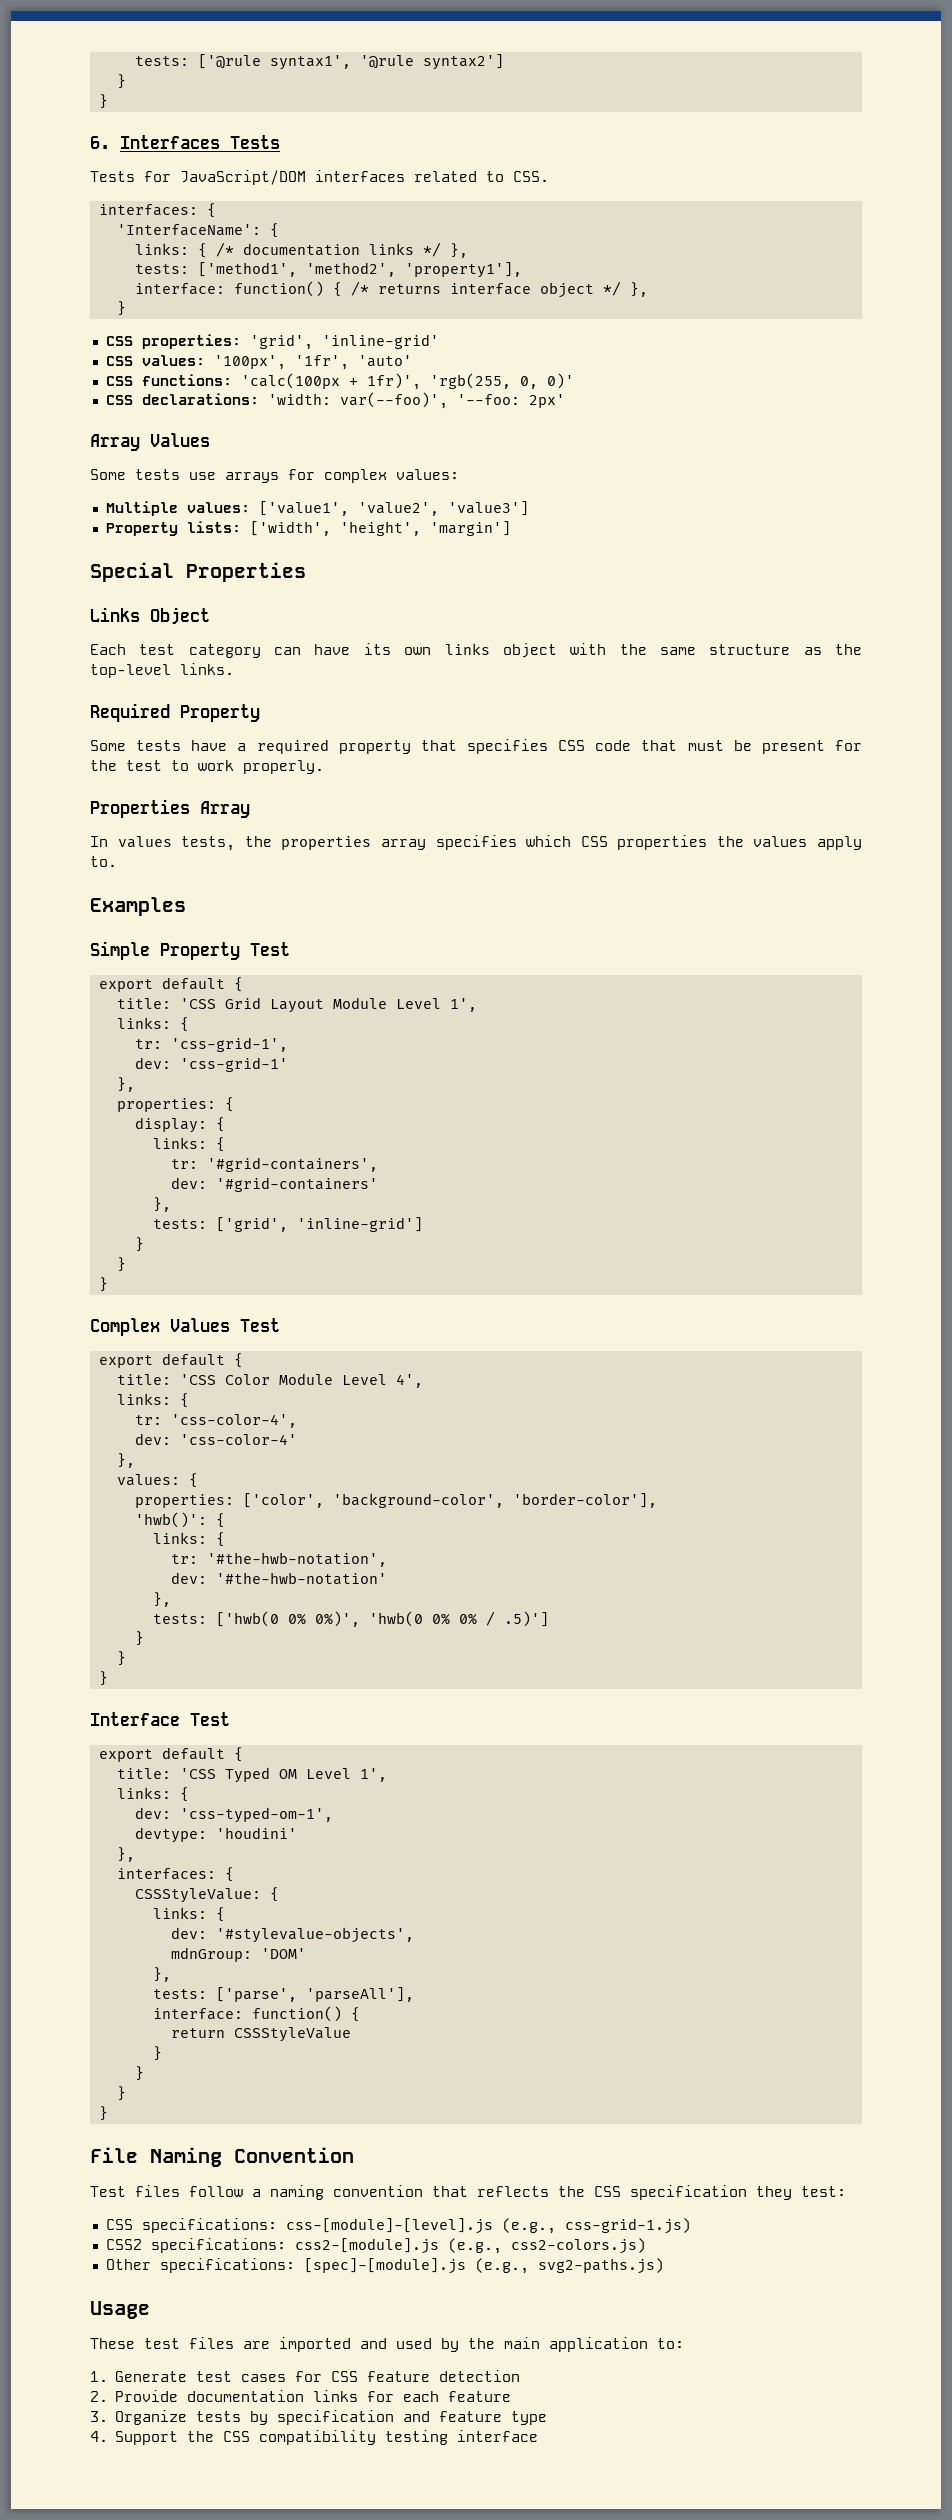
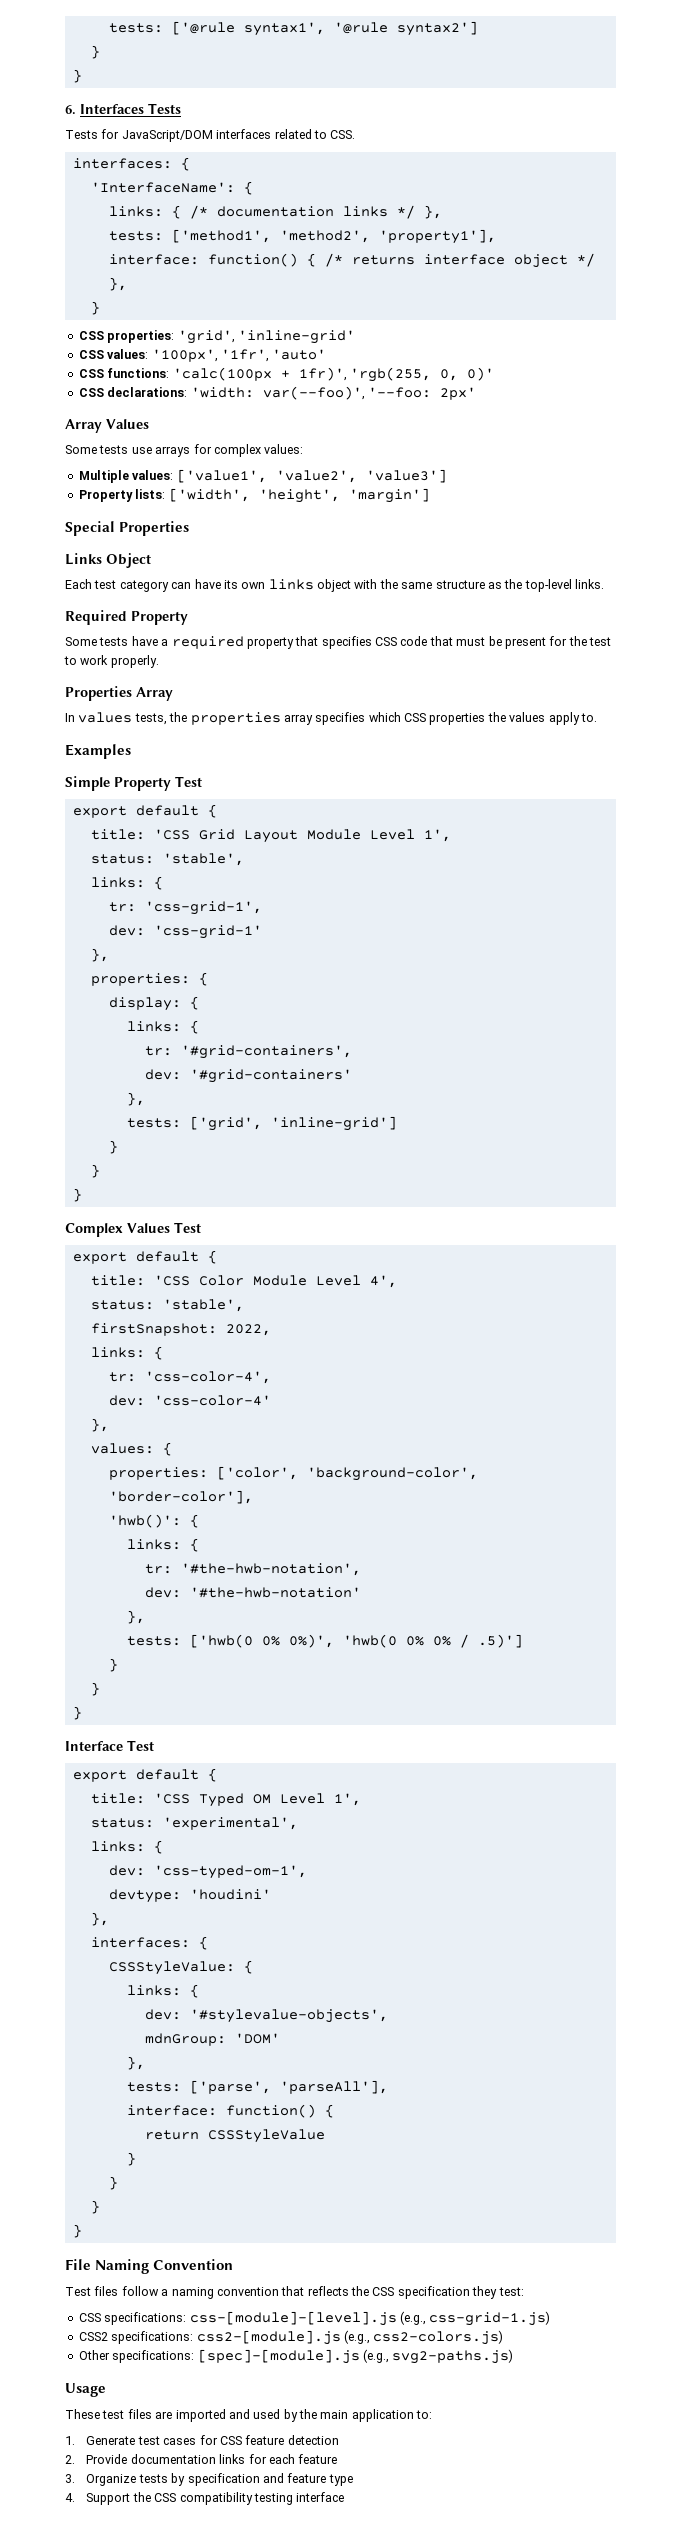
(477, 1005) none -> [90,853,244,866] // status: 'stable',
(423, 1381) none -> [90,1299,244,1312] [90,1323,271,1336] // status: 'stable', // firstSnapshot: 2022,
(387, 1775) none -> [90,1817,298,1830] // status: 'experimental',

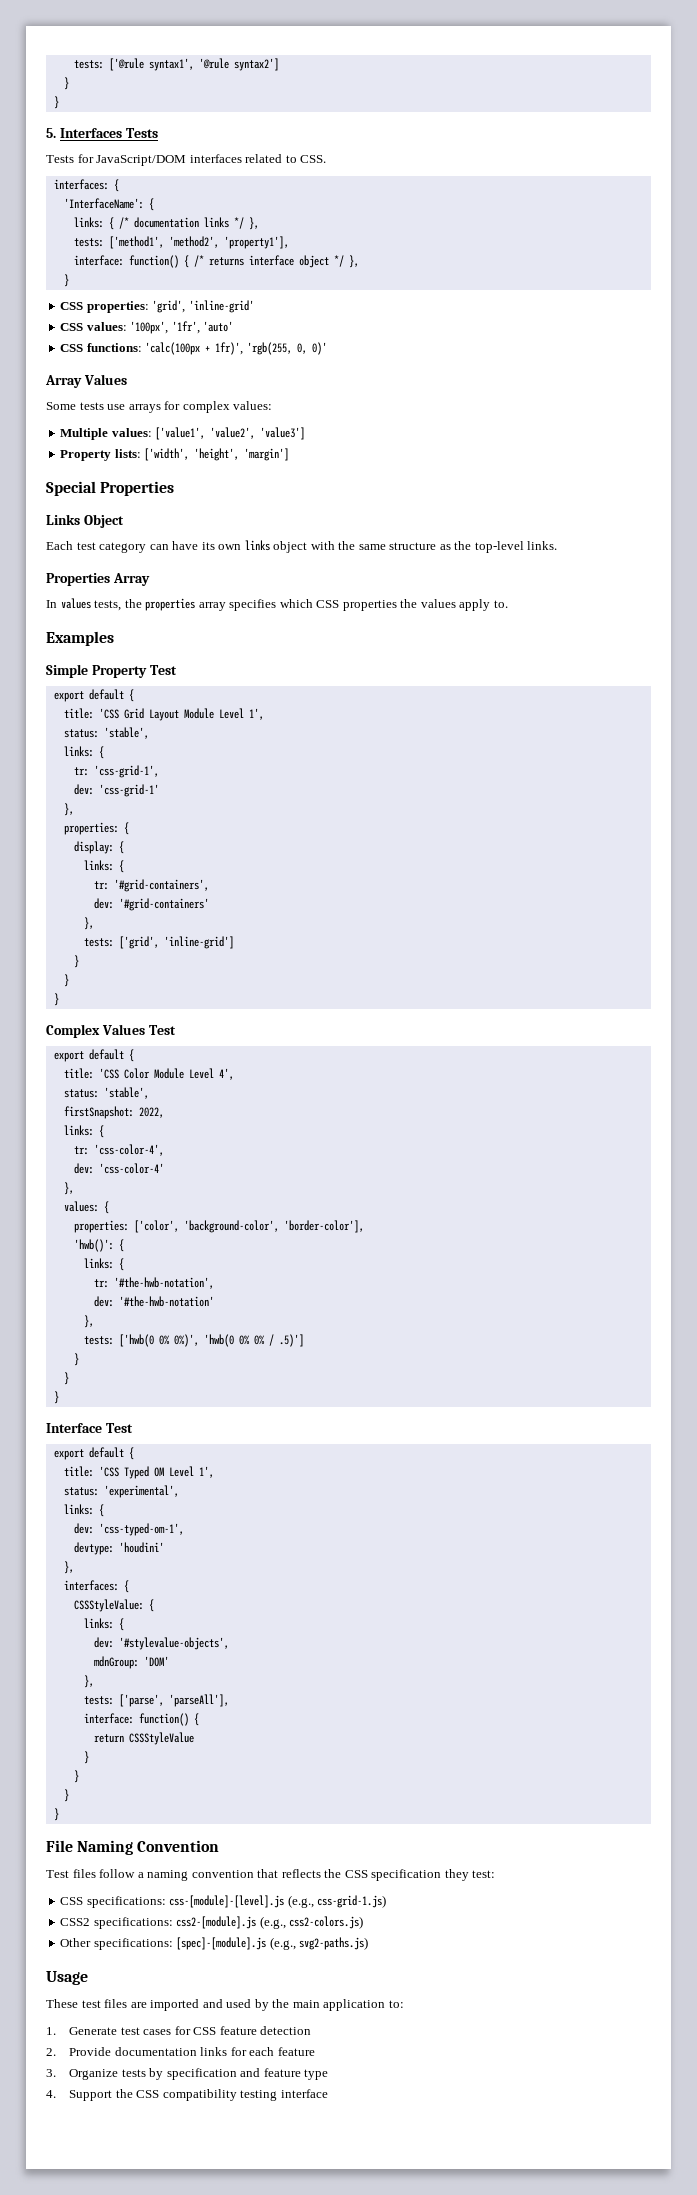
[65,105,76,115] 6. -> [46,128,56,138] 5.
[78,386,476,400] // CSS declarations: 'width: var(--foo)', '--foo: 2px' -> (327, 348) none
[65,610,188,625] [65,636,611,649] [64,655,159,668] // Required Property // Some tests have a required property that specifies CSS code that must be present for the test to work properly. -> (558, 545) none

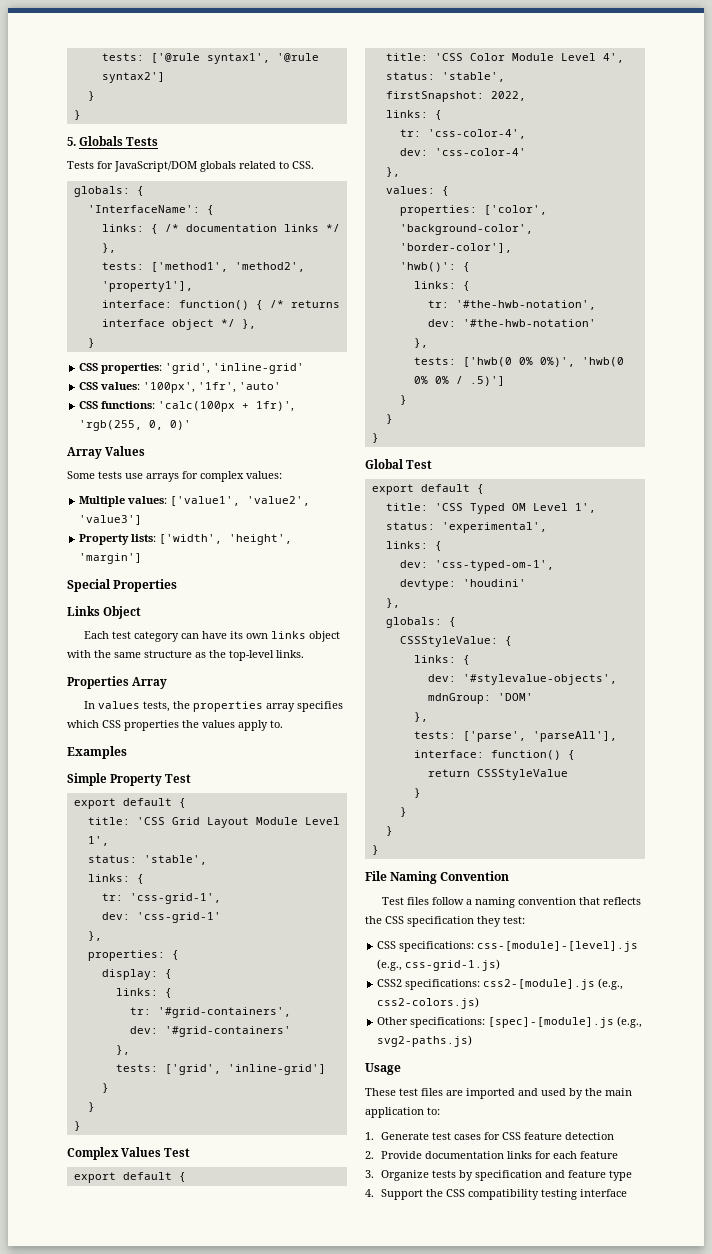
[59,128,122,138] Interfaces -> [79,136,124,146] Globals
[189,154,242,163] interfaces -> [200,161,236,172] globals
[53,179,109,190] interfaces: -> [73,186,130,197] globals:
[46,1423,102,1433] Interface -> [365,459,403,469] Global
[63,1580,119,1591] interfaces: -> [385,617,442,628] globals:

